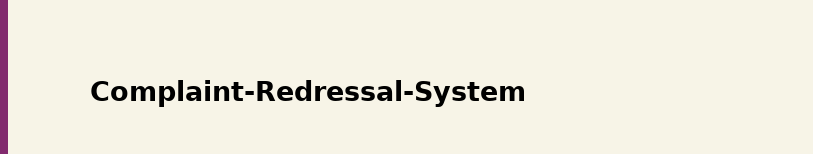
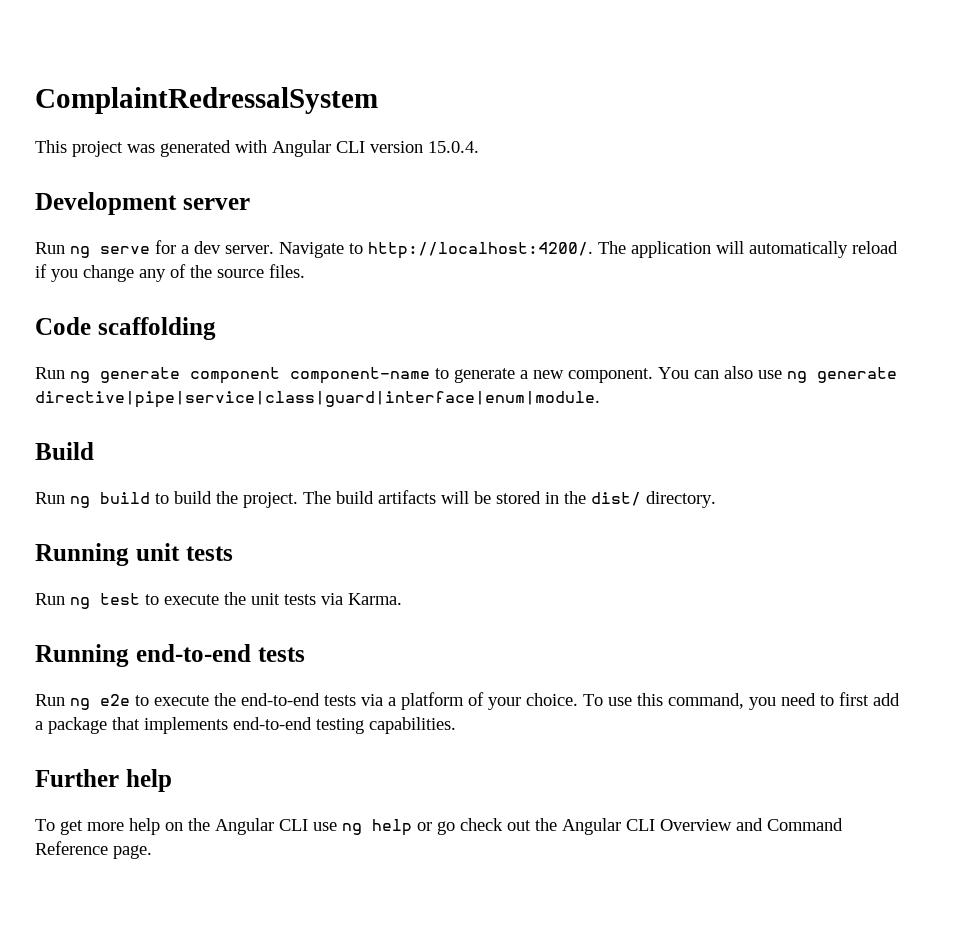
[90,80,526,107] Complaint-Redressal-System -> [35,87,378,114] [35,140,479,157] [35,192,250,215] [35,240,898,259] [35,264,305,282] [35,317,216,340] [35,366,897,384] [35,391,600,408] [35,442,94,460] [35,490,716,508] [35,543,233,566] [35,592,402,609] [35,644,305,667] [35,692,900,710] [35,717,456,734] [35,769,172,792] [35,818,843,836] [35,841,152,859] ComplaintRedressalSystem // This project was generated with Angular CLI version 15.0.4. // Development server // Run ng serve for a dev server. Navigate to http://localhost:4200/. The application will automatically reload if you change any of the source files. // Code scaffolding // Run ng generate component component-name to generate a new component. You can also use ng generate directive|pipe|service|class|guard|interface|enum|module. // Build // Run ng build to build the project. The build artifacts will be stored in the dist/ directory. // Running unit tests // Run ng test to execute the unit tests via Karma. // Running end-to-end tests // Run ng e2e to execute the end-to-end tests via a platform of your choice. To use this command, you need to first add a package that implements end-to-end testing capabilities. // Further help // To get more help on the Angular CLI use ng help or go check out the Angular CLI Overview and Command Reference page.

